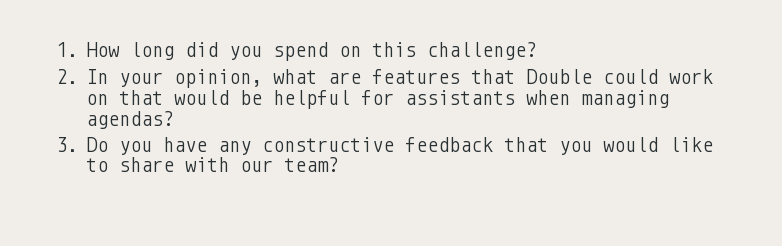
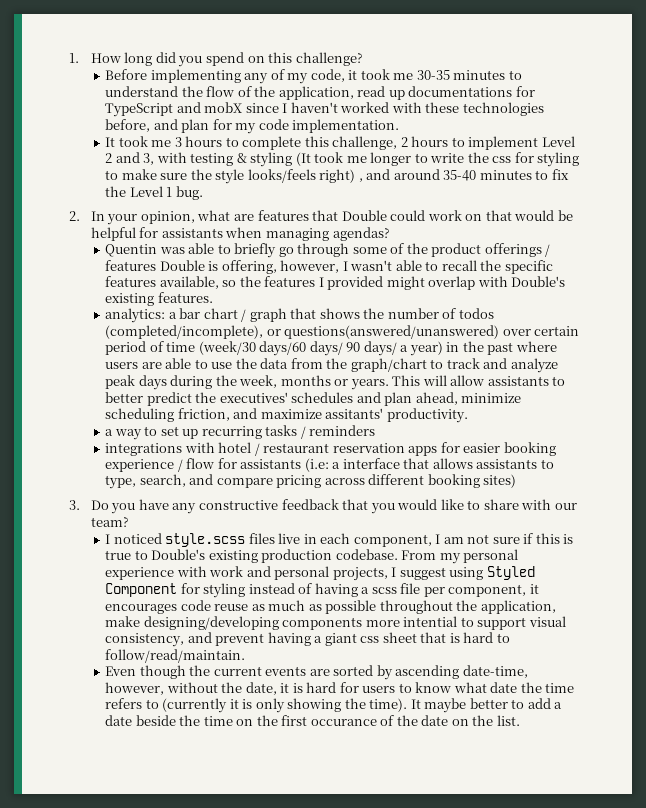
(538, 51) none -> [105,69,522,84] [105,86,535,100] [105,102,544,117] [105,119,400,134] [105,136,575,150] [105,152,580,167] [105,169,569,184] [105,186,203,200] // Before implementing any of my code, it took me 30-35 minutes to understand the flow of the application, read up documentations for TypeScript and mobX since I haven't worked with these technologies before, and plan for my code implementation. // It took me 3 hours to complete this challenge, 2 hours to implement Level 2 and 3, with testing & styling (It took me longer to write the css for styling to make sure the style looks/feels right) , and around 35-40 minutes to fix the Level 1 bug.
(175, 120) none -> [105,243,551,258] [105,260,553,274] [105,276,566,290] [105,292,213,306] [105,308,494,323] [105,325,580,339] [105,341,557,356] [105,358,558,373] [105,375,566,390] [105,392,522,406] [105,408,468,423] [105,425,376,440] [105,442,556,456] [105,458,554,472] [105,474,517,489] // Quentin was able to briefly go through some of the product offerings / features Double is offering, however, I wasn't able to recall the specific features available, so the features I provided might overlap with Double's existing features. // analytics: a bar chart / graph that shows the number of todos (completed/incomplete), or questions(answered/unanswered) over certain period of time (week/30 days/60 days/ 90 days/ a year) in the past where users are able to use the data from the graph/chart to track and analyze peak days during the week, months or years. This will allow assistants to better predict the executives' schedules and plan ahead, minimize scheduling friction, and maximize assitants' productivity. // a way to set up recurring tasks / reminders // integrations with hotel / restaurant reservation apps for easier booking experience / flow for assistants (i.e: a interface that allows assistants to type, search, and compare pricing across different booking sites)
(340, 164) none -> [105,533,574,547] [105,549,519,564] [105,566,535,581] [105,583,539,598] [105,600,556,614] [105,616,566,630] [105,632,510,647] [105,649,246,663] [105,665,528,680] [105,682,575,695] [105,698,563,713] [105,715,520,726] // I noticed style.scss files live in each component, I am not sure if this is true to Double's existing production codebase. From my personal experience with work and personal projects, I suggest using Styled Component for styling instead of having a scss file per component, it encourages code reuse as much as possible throughout the application, make designing/developing components more intential to support visual consistency, and prevent having a giant css sheet that is hard to follow/read/maintain. // Even though the current events are sorted by ascending date-time, however, without the date, it is hard for users to know what date the time refers to (currently it is only showing the time). It maybe better to add a date beside the time on the first occurance of the date on the list.

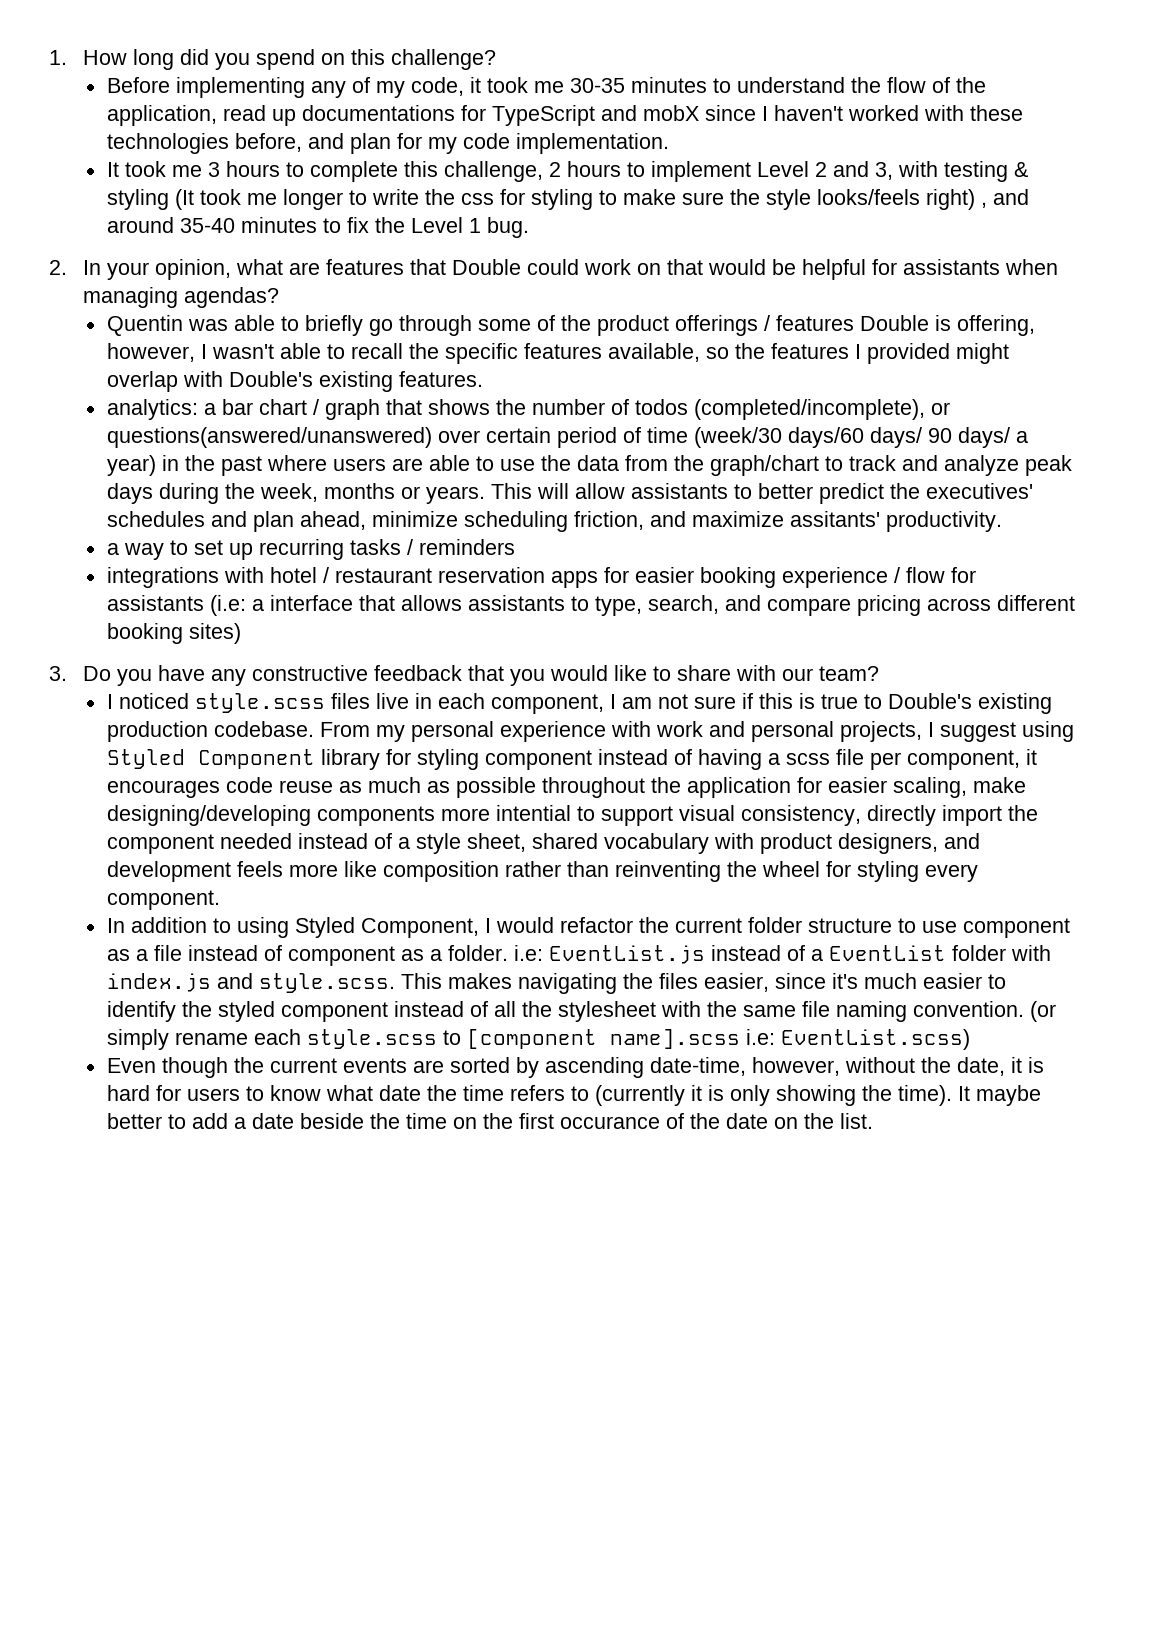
[180,583,246,598] for styling -> [320,749,592,770] library for styling component
[480,600,556,614] application, -> [686,777,967,798] application for easier scaling,
[187,632,510,646] [105,649,246,663] and prevent having a giant css sheet that is hard to follow/read/maintain. -> [866,805,1038,826] [106,833,980,854] [106,861,978,882] [106,890,220,910] [106,917,1070,938] [106,945,1051,966] [106,973,1006,994] [106,1001,1056,1022] [106,1029,970,1050] directly import the component needed instead of a style sheet, shared vocabulary with product designers, and development feels more like composition rather than reinventing the wheel for styling every component. // In addition to using Styled Component, I would refactor the current folder structure to use component as a file instead of component as a folder. i.e: EventList.js instead of a EventList folder with index.js and style.scss. This makes navigating the files easier, since it's much easier to identify the styled component instead of all the stylesheet with the same file naming convention. (or simply rename each style.scss to [component name].scss i.e: EventList.scss)

